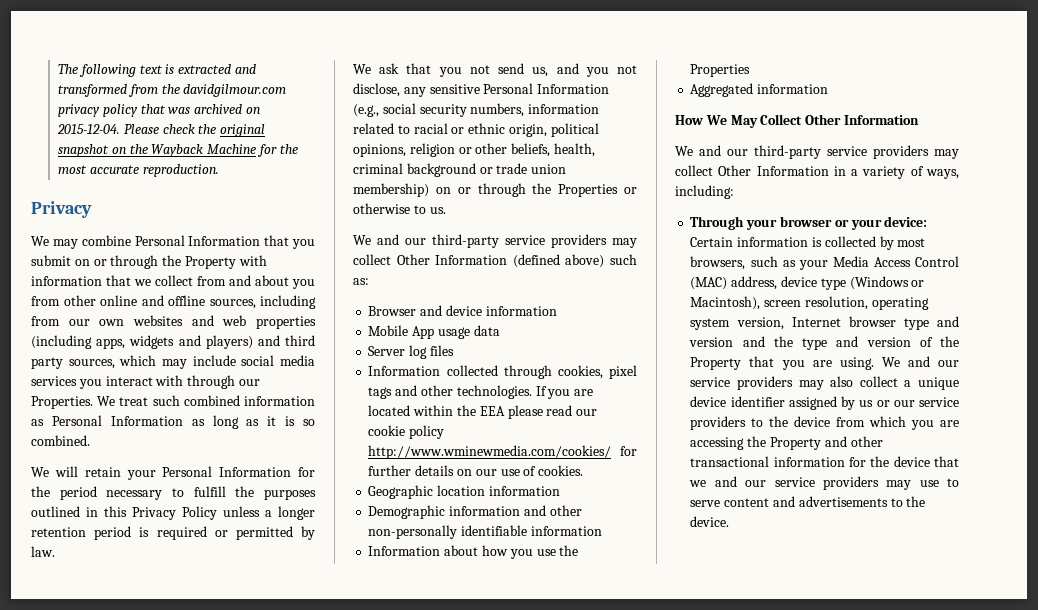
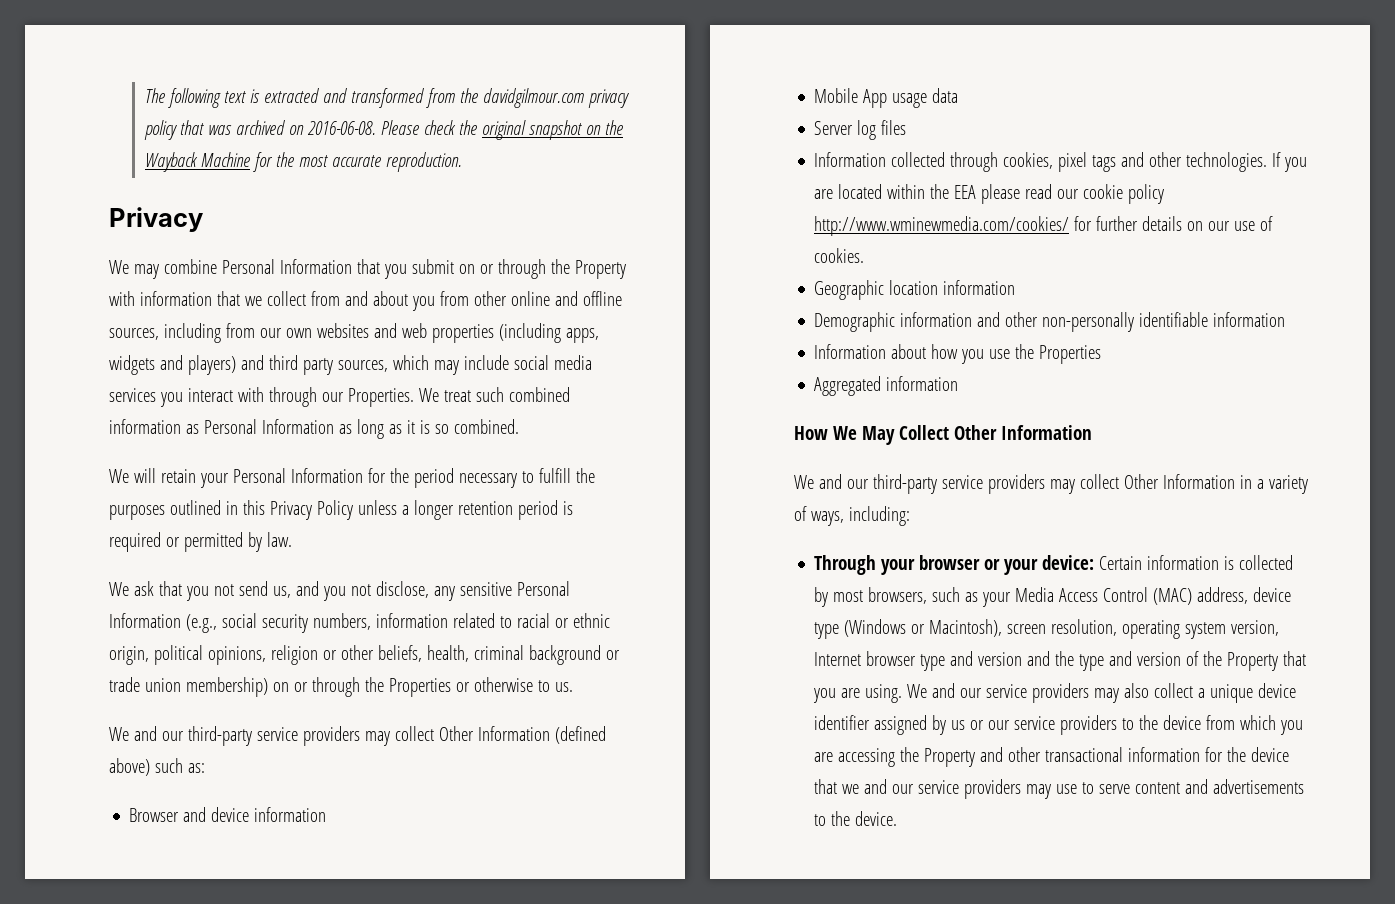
[57,124,121,134] 2015-12-04. -> [306,121,376,135] 2016-06-08.

